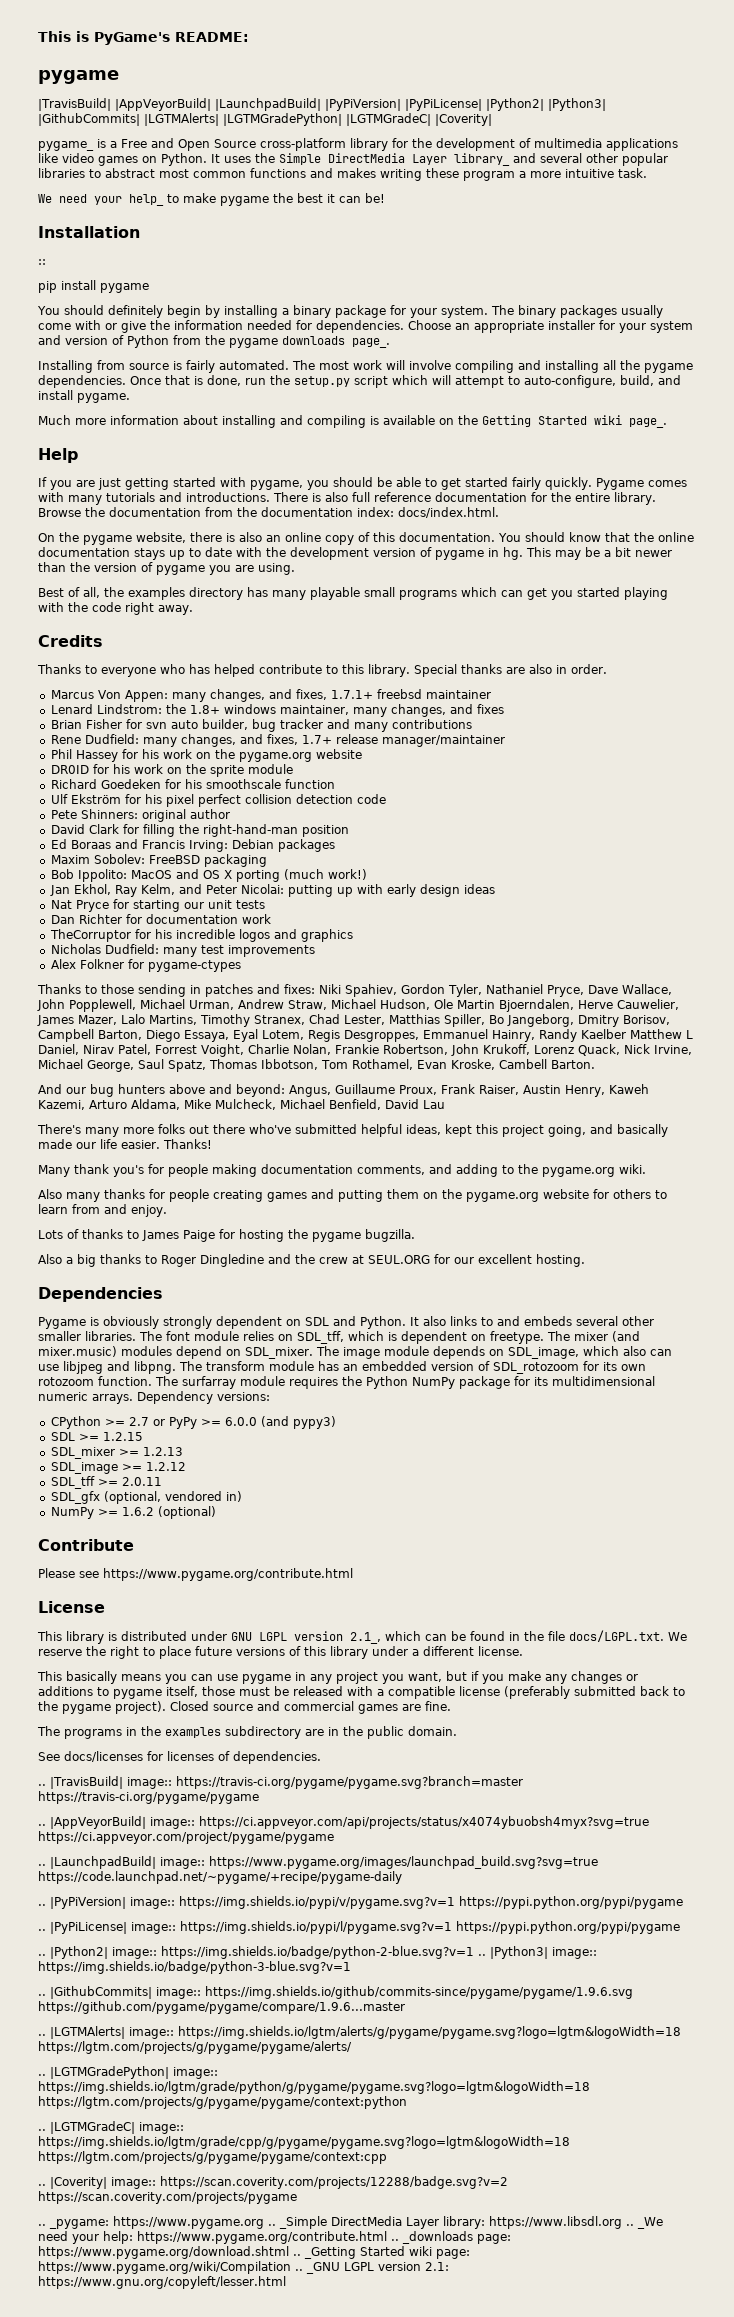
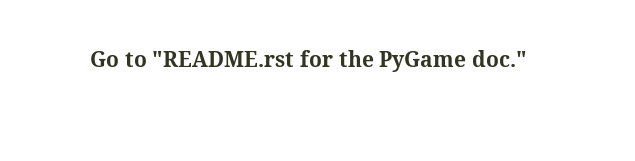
[38,31,249,45] [38,70,119,84] [38,98,606,111] [38,113,492,126] [38,138,678,151] [38,153,668,166] [38,168,647,181] [38,193,385,206] [38,226,140,238] [38,259,46,265] [38,280,149,293] [37,305,663,318] [38,320,693,333] [38,335,390,348] [38,360,693,373] [38,375,681,388] [38,390,130,403] [38,415,667,428] [38,448,78,463] [38,477,687,490] [38,492,656,505] [38,507,499,518] [38,532,694,545] [38,547,672,560] [38,562,295,575] [38,587,668,600] [38,602,193,615] [38,635,103,647] [37,664,607,677] [50,689,491,702] [50,704,504,717] [50,719,472,732] [50,734,505,747] [50,749,362,762] [50,764,293,777] [50,779,335,789] [50,794,386,807] [50,809,230,822] [50,824,349,837] [50,839,335,852] [50,854,267,867] [50,869,367,882] [49,884,495,897] [50,899,265,912] [50,914,271,924] [49,929,353,942] [50,944,315,957] [50,959,241,972] [37,984,672,997] [37,999,679,1012] [37,1014,670,1027] [38,1029,693,1042] [38,1044,692,1057] [38,1059,595,1072] [38,1084,649,1097] [38,1099,445,1110] [37,1124,668,1137] [38,1139,212,1149] [38,1164,646,1177] [38,1189,667,1202] [38,1204,167,1217] [38,1229,415,1242] [38,1254,585,1267] [38,1287,163,1302] [38,1316,654,1329] [38,1331,640,1344] [38,1346,672,1359] [38,1361,646,1374] [38,1376,655,1389] [38,1391,270,1404] [50,1416,336,1429] [50,1432,143,1441] [50,1447,183,1459] [50,1462,186,1474] [50,1476,162,1489] [50,1491,242,1504] [50,1506,216,1519] [38,1539,134,1551] [38,1568,353,1581] [38,1601,105,1613] [37,1630,687,1644] [38,1646,523,1659] [37,1671,638,1684] [38,1686,685,1699] [38,1701,451,1714] [37,1726,457,1739] [38,1751,321,1764] [38,1776,523,1789] [38,1791,259,1804] [38,1816,649,1829] [38,1831,334,1844] [38,1856,598,1869] [38,1871,402,1884] [38,1896,683,1909] [38,1921,680,1934] [38,1946,597,1959] [38,1961,351,1974] [38,1986,633,1999] [38,2001,405,2014] [38,2026,681,2039] [38,2041,352,2054] [38,2066,218,2079] [38,2081,590,2094] [38,2096,407,2109] [38,2121,184,2134] [38,2136,570,2149] [38,2151,387,2164] [38,2176,508,2189] [38,2191,297,2204] [38,2216,663,2229] [38,2231,511,2244] [38,2246,470,2259] [38,2261,449,2274] [38,2276,286,2289] This is PyGame's README: // pygame // |TravisBuild| |AppVeyorBuild| |LaunchpadBuild| |PyPiVersion| |PyPiLicense| |Python2| |Python3| |GithubCommits| |LGTMAlerts| |LGTMGradePython| |LGTMGradeC| |Coverity| // pygame_ is a Free and Open Source cross-platform library for the development of multimedia applications like video games on Python. It uses the Simple DirectMedia Layer library_ and several other popular libraries to abstract most common functions and makes writing these program a more intuitive task. // We need your help_ to make pygame the best it can be! // Installation // :: // pip install pygame // You should definitely begin by installing a binary package for your system. The binary packages usually come with or give the information needed for dependencies. Choose an appropriate installer for your system and version of Python from the pygame downloads page_. // Installing from source is fairly automated. The most work will involve compiling and installing all the pygame dependencies. Once that is done, run the setup.py script which will attempt to auto-configure, build, and install pygame. // Much more information about installing and compiling is available on the Getting Started wiki page_. // Help // If you are just getting started with pygame, you should be able to get started fairly quickly. Pygame comes with many tutorials and introductions. There is also full reference documentation for the entire library. Browse the documentation from the documentation index: docs/index.html. // On the pygame website, there is also an online copy of this documentation. You should know that the online documentation stays up to date with the development version of pygame in hg. This may be a bit newer than the version of pygame you are using. // Best of all, the examples directory has many playable small programs which can get you started playing with the code right away. // Credits // Thanks to everyone who has helped contribute to this library. Special thanks are also in order. // Marcus Von Appen: many changes, and fixes, 1.7.1+ freebsd maintainer // Lenard Lindstrom: the 1.8+ windows maintainer, many changes, and fixes // Brian Fisher for svn auto builder, bug tracker and many contributions // Rene Dudfield: many changes, and fixes, 1.7+ release manager/maintainer // Phil Hassey for his work on the pygame.org website // DR0ID for his work on the sprite module // Richard Goedeken for his smoothscale function // Ulf Ekström for his pixel perfect collision detection code // Pete Shinners: original author // David Clark for filling the right-hand-man position // Ed Boraas and Francis Irving: Debian packages // Maxim Sobolev: FreeBSD packaging // Bob Ippolito: MacOS and OS X porting (much work!) // Jan Ekhol, Ray Kelm, and Peter Nicolai: putting up with early design ideas // Nat Pryce for starting our unit tests // Dan Richter for documentation work // TheCorruptor for his incredible logos and graphics // Nicholas Dudfield: many test improvements // Alex Folkner for pygame-ctypes // Thanks to those sending in patches and fixes: Niki Spahiev, Gordon Tyler, Nathaniel Pryce, Dave Wallace, John Popplewell, Michael Urman, Andrew Straw, Michael Hudson, Ole Martin Bjoerndalen, Herve Cauwelier, James Mazer, Lalo Martins, Timothy Stranex, Chad Lester, Matthias Spiller, Bo Jangeborg, Dmitry Borisov, Campbell Barton, Diego Essaya, Eyal Lotem, Regis Desgroppes, Emmanuel Hainry, Randy Kaelber Matthew L Daniel, Nirav Patel, Forrest Voight, Charlie Nolan, Frankie Robertson, John Krukoff, Lorenz Quack, Nick Irvine, Michael George, Saul Spatz, Thomas Ibbotson, Tom Rothamel, Evan Kroske, Cambell Barton. // And our bug hunters above and beyond: Angus, Guillaume Proux, Frank Raiser, Austin Henry, Kaweh Kazemi, Arturo Aldama, Mike Mulcheck, Michael Benfield, David Lau // There's many more folks out there who've submitted helpful ideas, kept this project going, and basically made our life easier. Thanks! // Many thank you's for people making documentation comments, and adding to the pygame.org wiki. // Also many thanks for people creating games and putting them on the pygame.org website for others to learn from and enjoy. // Lots of thanks to James Paige for hosting the pygame bugzilla. // Also a big thanks to Roger Dingledine and the crew at SEUL.ORG for our excellent hosting. // Dependencies // Pygame is obviously strongly dependent on SDL and Python. It also links to and embeds several other smaller libraries. The font module relies on SDL_tff, which is dependent on freetype. The mixer (and mixer.music) modules depend on SDL_mixer. The image module depends on SDL_image, which also can use libjpeg and libpng. The transform module has an embedded version of SDL_rotozoom for its own rotozoom function. The surfarray module requires the Python NumPy package for its multidimensional numeric arrays. Dependency versions: // CPython >= 2.7 or PyPy >= 6.0.0 (and pypy3) // SDL >= 1.2.15 // SDL_mixer >= 1.2.13 // SDL_image >= 1.2.12 // SDL_tff >= 2.0.11 // SDL_gfx (optional, vendored in) // NumPy >= 1.6.2 (optional) // Contribute // Please see https://www.pygame.org/contribute.html // License // This library is distributed under GNU LGPL version 2.1_, which can be found in the file docs/LGPL.txt. We reserve the right to place future versions of this library under a different license. // This basically means you can use pygame in any project you want, but if you make any changes or additions to pygame itself, those must be released with a compatible license (preferably submitted back to the pygame project). Closed source and commercial games are fine. // The programs in the examples subdirectory are in the public domain. // See docs/licenses for licenses of dependencies. // .. |TravisBuild| image:: https://travis-ci.org/pygame/pygame.svg?branch=master https://travis-ci.org/pygame/pygame // .. |AppVeyorBuild| image:: https://ci.appveyor.com/api/projects/status/x4074ybuobsh4myx?svg=true https://ci.appveyor.com/project/pygame/pygame // .. |LaunchpadBuild| image:: https://www.pygame.org/images/launchpad_build.svg?svg=true https://code.launchpad.net/~pygame/+recipe/pygame-daily // .. |PyPiVersion| image:: https://img.shields.io/pypi/v/pygame.svg?v=1 https://pypi.python.org/pypi/pygame // .. |PyPiLicense| image:: https://img.shields.io/pypi/l/pygame.svg?v=1 https://pypi.python.org/pypi/pygame // .. |Python2| image:: https://img.shields.io/badge/python-2-blue.svg?v=1 .. |Python3| image:: https://img.shields.io/badge/python-3-blue.svg?v=1 // .. |GithubCommits| image:: https://img.shields.io/github/commits-since/pygame/pygame/1.9.6.svg https://github.com/pygame/pygame/compare/1.9.6...master // .. |LGTMAlerts| image:: https://img.shields.io/lgtm/alerts/g/pygame/pygame.svg?logo=lgtm&logoWidth=18 https://lgtm.com/projects/g/pygame/pygame/alerts/ // .. |LGTMGradePython| image:: https://img.shields.io/lgtm/grade/python/g/pygame/pygame.svg?logo=lgtm&logoWidth=18 https://lgtm.com/projects/g/pygame/pygame/context:python // .. |LGTMGradeC| image:: https://img.shields.io/lgtm/grade/cpp/g/pygame/pygame.svg?logo=lgtm&logoWidth=18 https://lgtm.com/projects/g/pygame/pygame/context:cpp // .. |Coverity| image:: https://scan.coverity.com/projects/12288/badge.svg?v=2 https://scan.coverity.com/projects/pygame // .. _pygame: https://www.pygame.org .. _Simple DirectMedia Layer library: https://www.libsdl.org .. _We need your help: https://www.pygame.org/contribute.html .. _downloads page: https://www.pygame.org/download.shtml .. _Getting Started wiki page: https://www.pygame.org/wiki/Compilation .. _GNU LGPL version 2.1: https://www.gnu.org/copyleft/lesser.html -> [90,50,528,72] Go to "README.rst for the PyGame doc."

